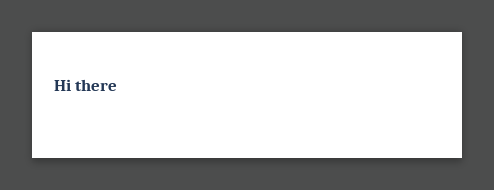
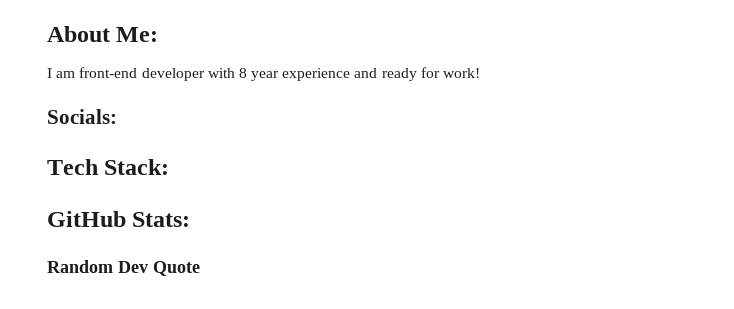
[54,79,118,91] Hi there -> [47,26,159,42] [47,67,481,81] [47,109,117,124] [47,159,170,175] [47,211,191,227] [47,260,200,276] About Me: // I am front-end developer with 8 year experience and ready for work! // Socials: // Tech Stack: // GitHub Stats: // Random Dev Quote

